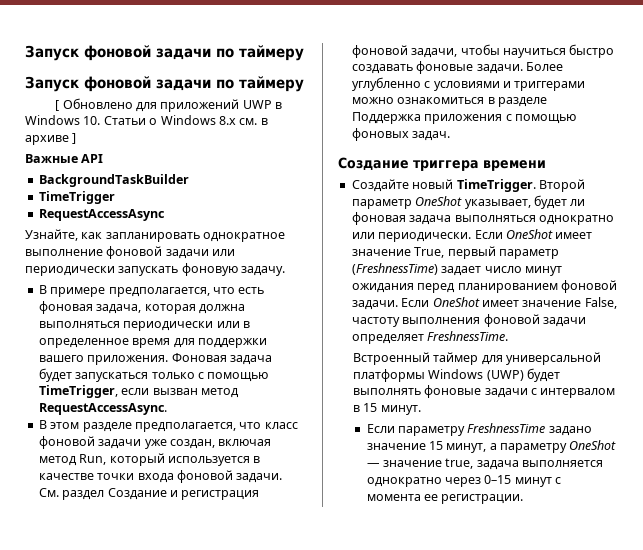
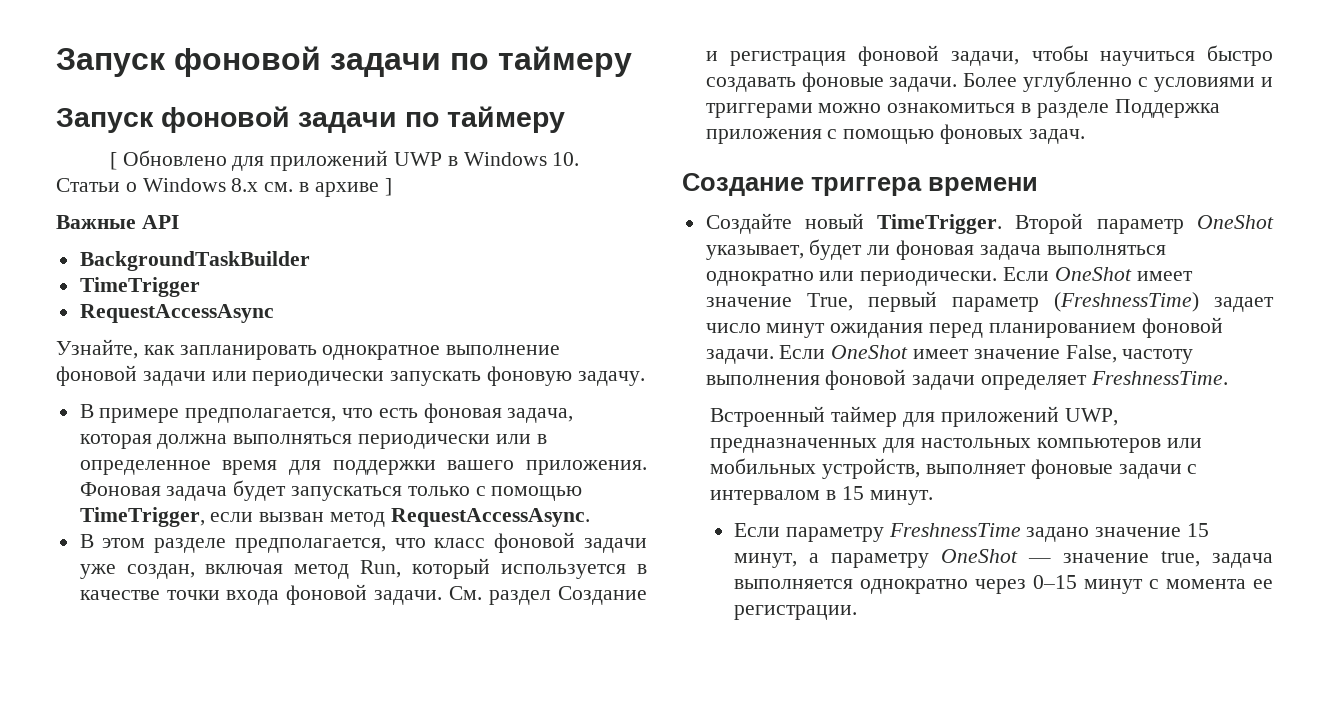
[505,352,601,365] [352,368,560,382] [352,388,421,395] универсальной платформы Windows (UWP) будет выполнять -> [940,406,1118,427] [710,438,1202,453] [710,458,1026,479] приложений UWP, предназначенных для настольных компьютеров или мобильных устройств, выполняет

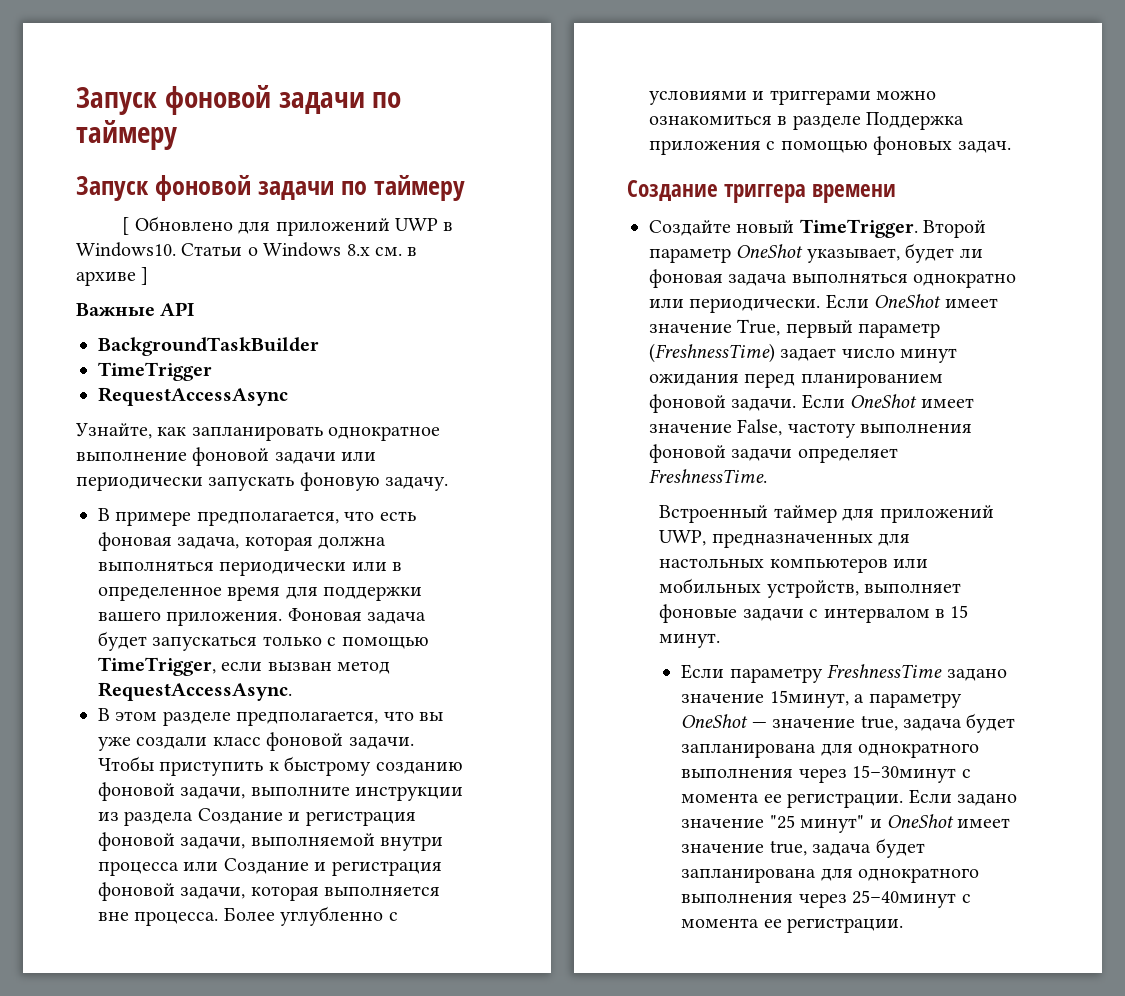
[463,152,580,166] Windows 10. -> [76,242,176,257] Windows10.
[434,532,648,553] [79,558,647,579] [79,584,647,605] [705,45,1273,66] [705,72,958,92] класс фоновой задачи уже создан, включая метод Run, который используется в качестве точки входа фоновой задачи. См. раздел Создание и регистрация фоновой задачи, чтобы научиться быстро создавать фоновые задачи. -> [419,712,443,721] [98,732,414,751] [98,756,463,776] [98,782,464,801] [98,808,416,826] [98,832,444,851] [98,858,442,876] [98,882,441,901] [98,911,219,926] вы уже создали класс фоновой задачи. Чтобы приступить к быстрому созданию фоновой задачи, выполните инструкции из раздела Создание и регистрация фоновой задачи, выполняемой внутри процесса или Создание и регистрация фоновой задачи, которая выполняется вне процесса.
[1187,523,1210,537] [734,553,798,568] 15 минут, -> [769,690,849,708] 15минут,
[734,575,1144,594] выполняется однократно через 0–15 минут -> [966,713,1016,733] [681,743,980,758] [681,765,971,783] [681,789,1017,808] [681,814,1011,833] [681,838,925,858] [681,868,980,883] [681,890,957,908] будет запланирована для однократного выполнения через 15–30минут с момента ее регистрации. Если задано значение "25 минут" и OneShot имеет значение true, задача будет запланирована для однократного выполнения через 25–40минут

